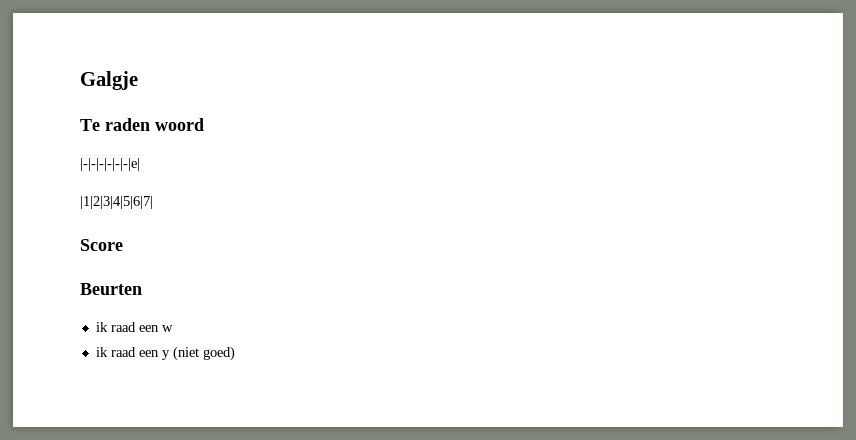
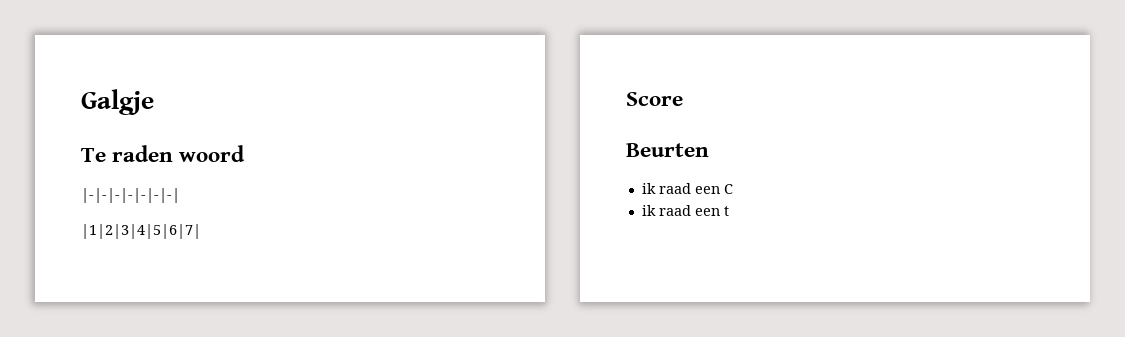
[80,158,140,171] |-|-|-|-|-|-|e| -> [81,188,180,203] |-|-|-|-|-|-|-|
[161,325,173,332] [95,346,235,361] w // ik raad een y (niet goed) -> [723,184,733,194] [641,205,729,216] C // ik raad een t

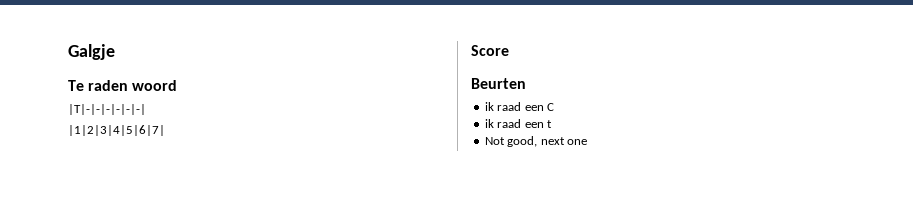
[81,188,180,203] |-|-|-|-|-|-|-| -> [68,104,146,115] |T|-|-|-|-|-|-|
(729, 211) none -> [484,136,587,147] // Not good, next one

